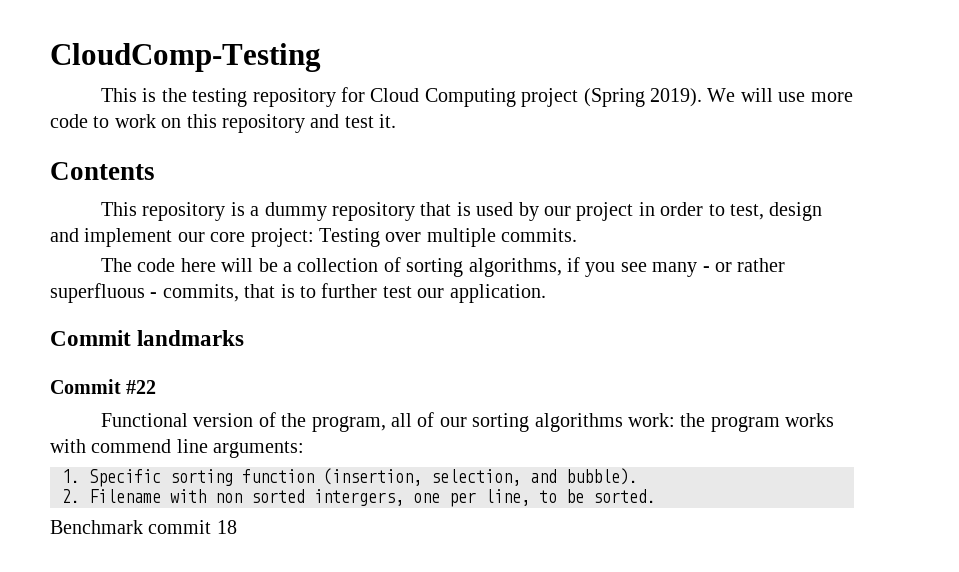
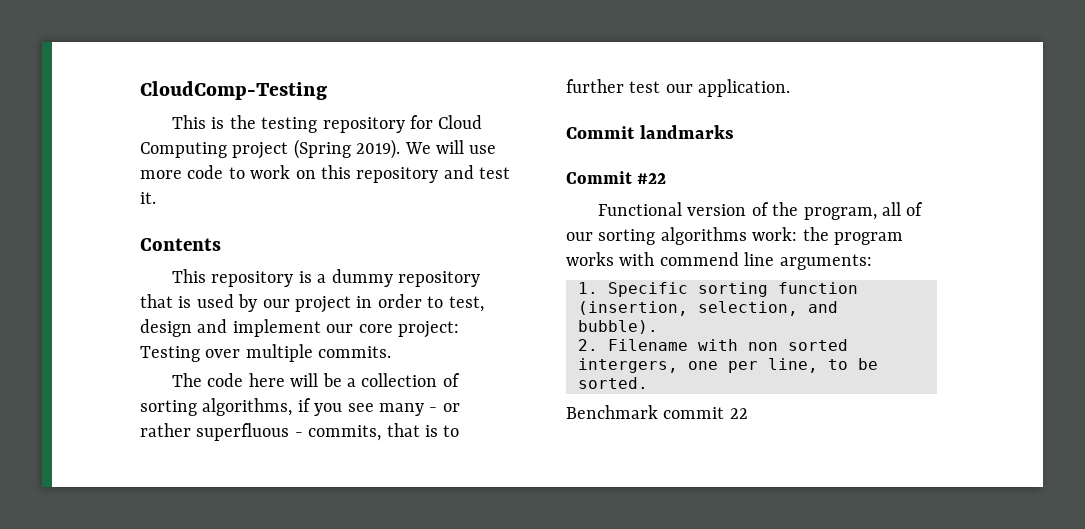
[216,520,237,534] 18 -> [729,408,748,419] 22

